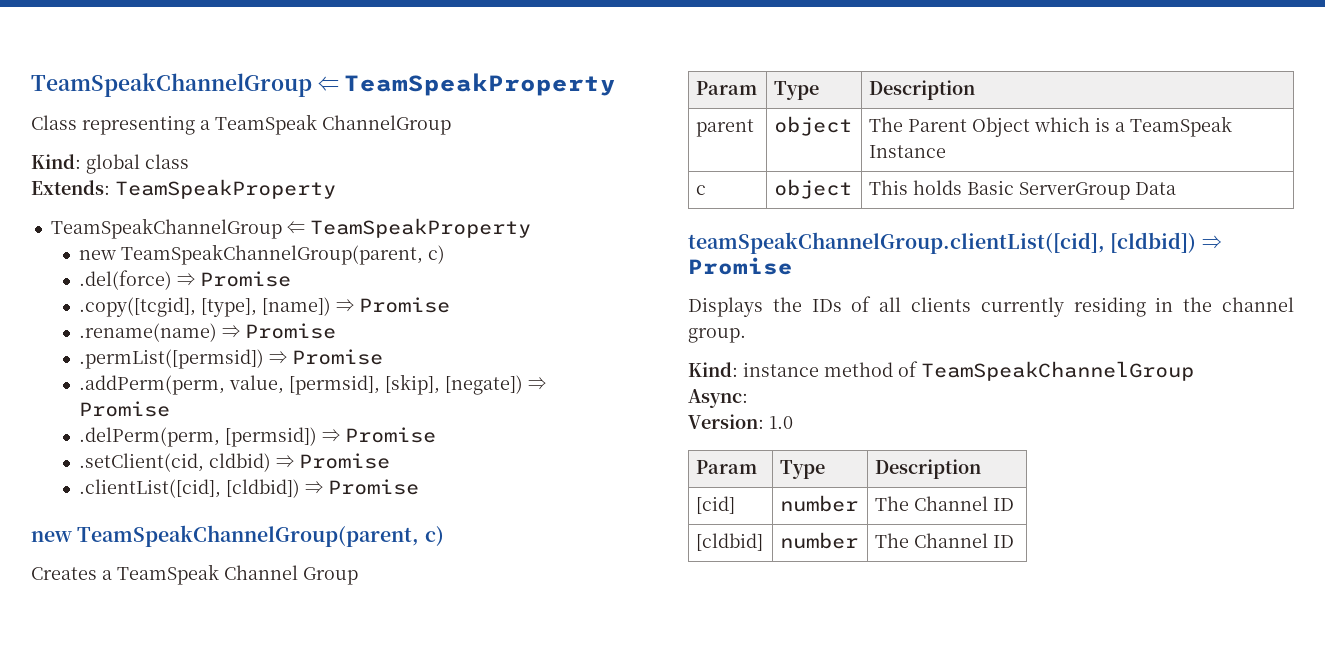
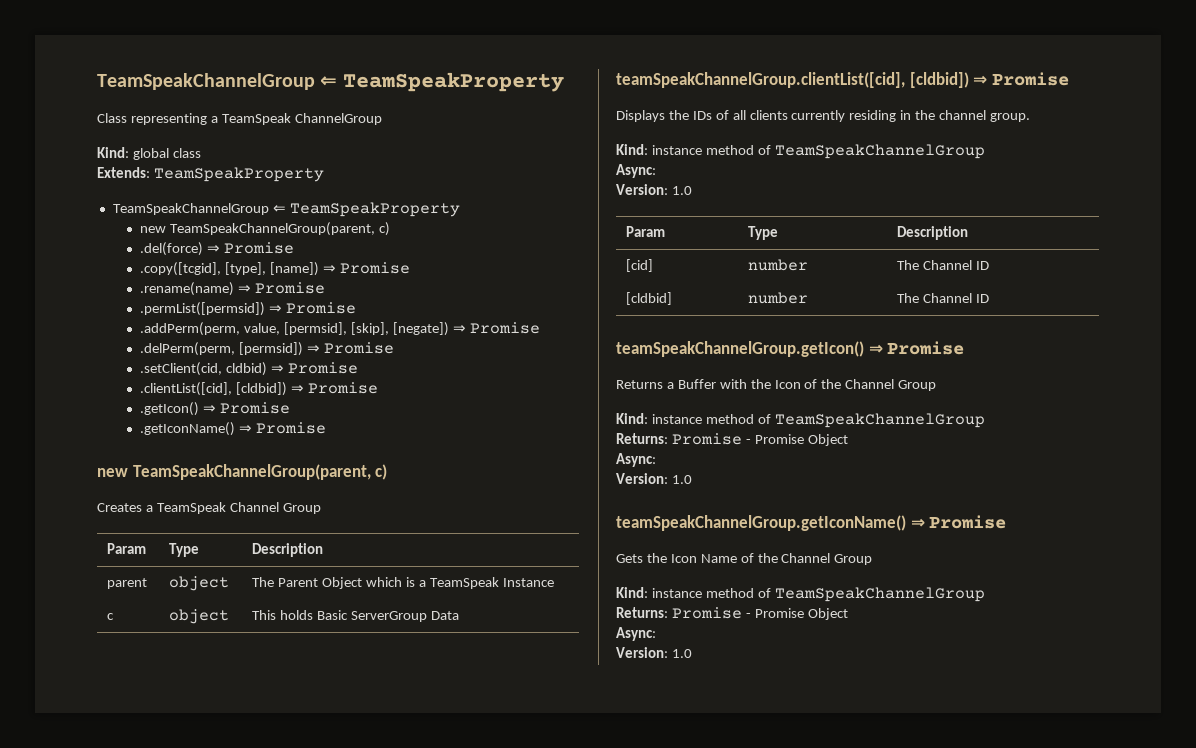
(420, 487) none -> [140,402,291,416] [140,422,327,436] // .getIcon() ⇒ Promise // .getIconName() ⇒ Promise
(1015, 541) none -> [616,341,965,357] [616,379,937,391] [616,413,985,428] [616,433,848,446] [616,453,656,467] [616,473,692,484] [616,515,1007,531] [616,553,873,565] [616,587,985,602] [616,607,848,620] [616,627,656,641] [616,647,692,658] // teamSpeakChannelGroup.getIcon() ⇒ Promise // Returns a Buffer with the Icon of the Channel Group // Kind: instance method of TeamSpeakChannelGroup // Returns: Promise - Promise Object // Async: // Version: 1.0 // teamSpeakChannelGroup.getIconName() ⇒ Promise // Gets the Icon Name of the Channel Group // Kind: instance method of TeamSpeakChannelGroup // Returns: Promise - Promise Object // Async: // Version: 1.0

